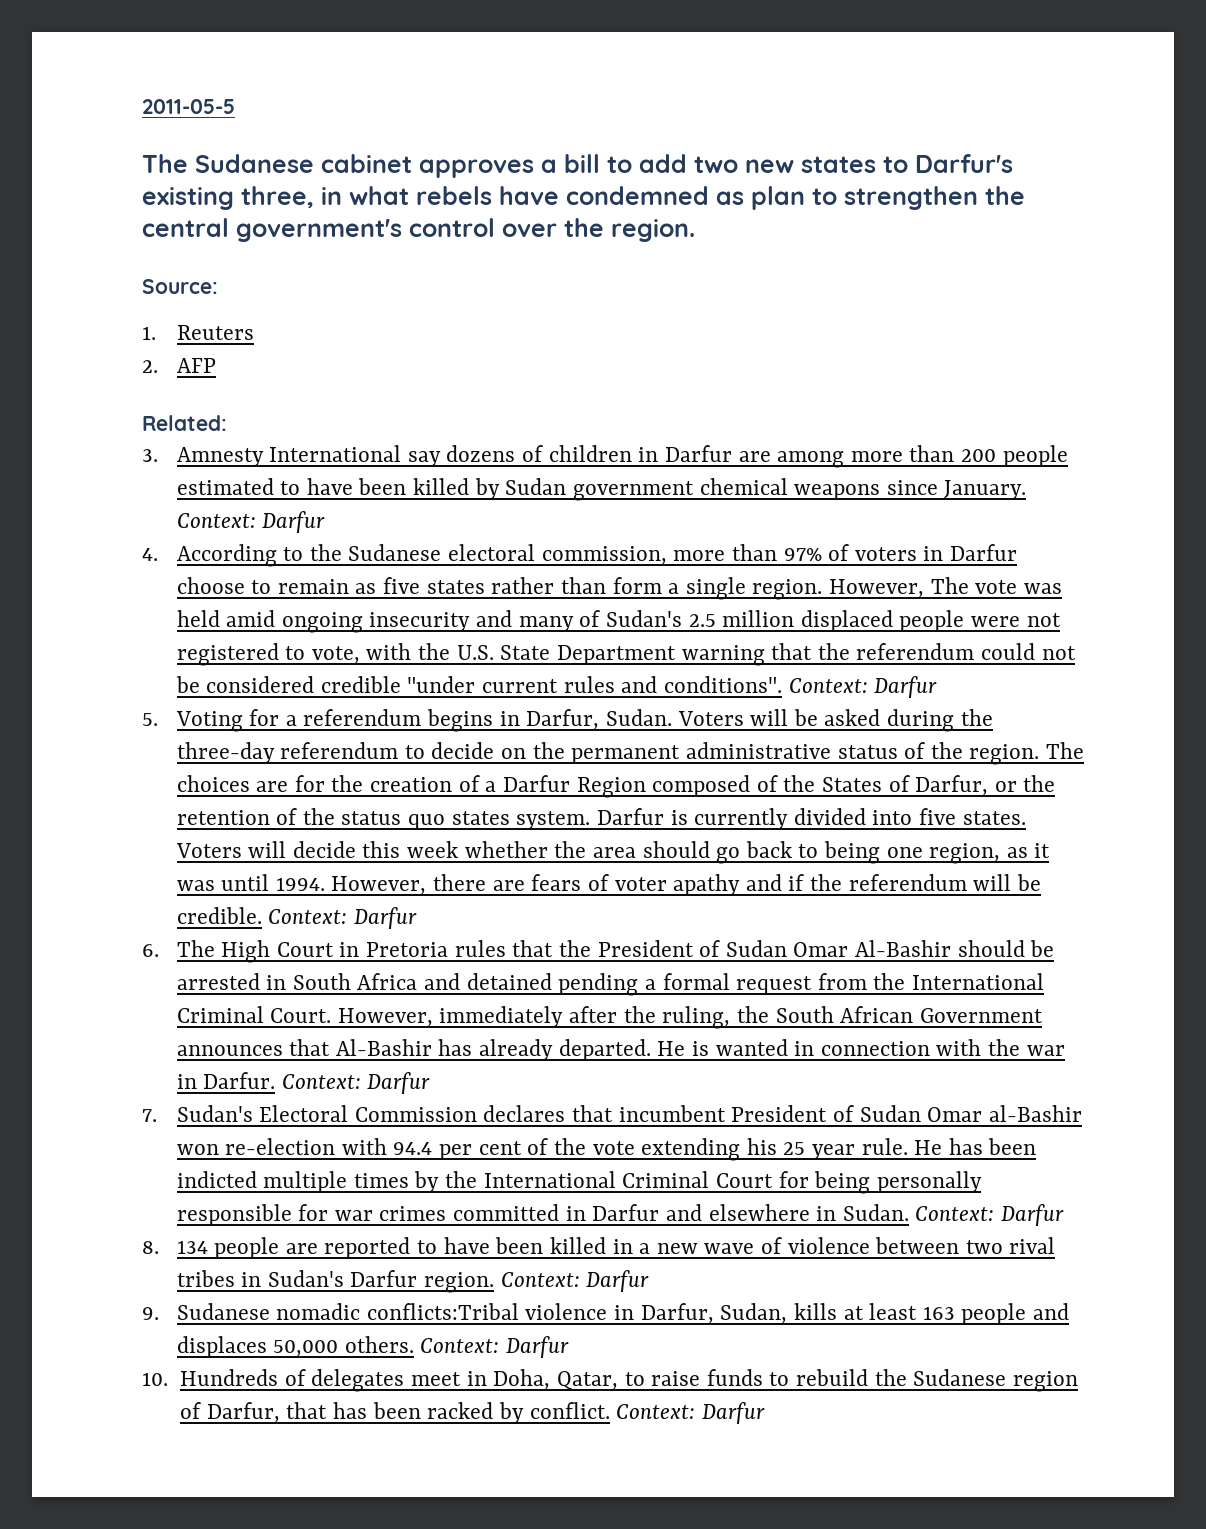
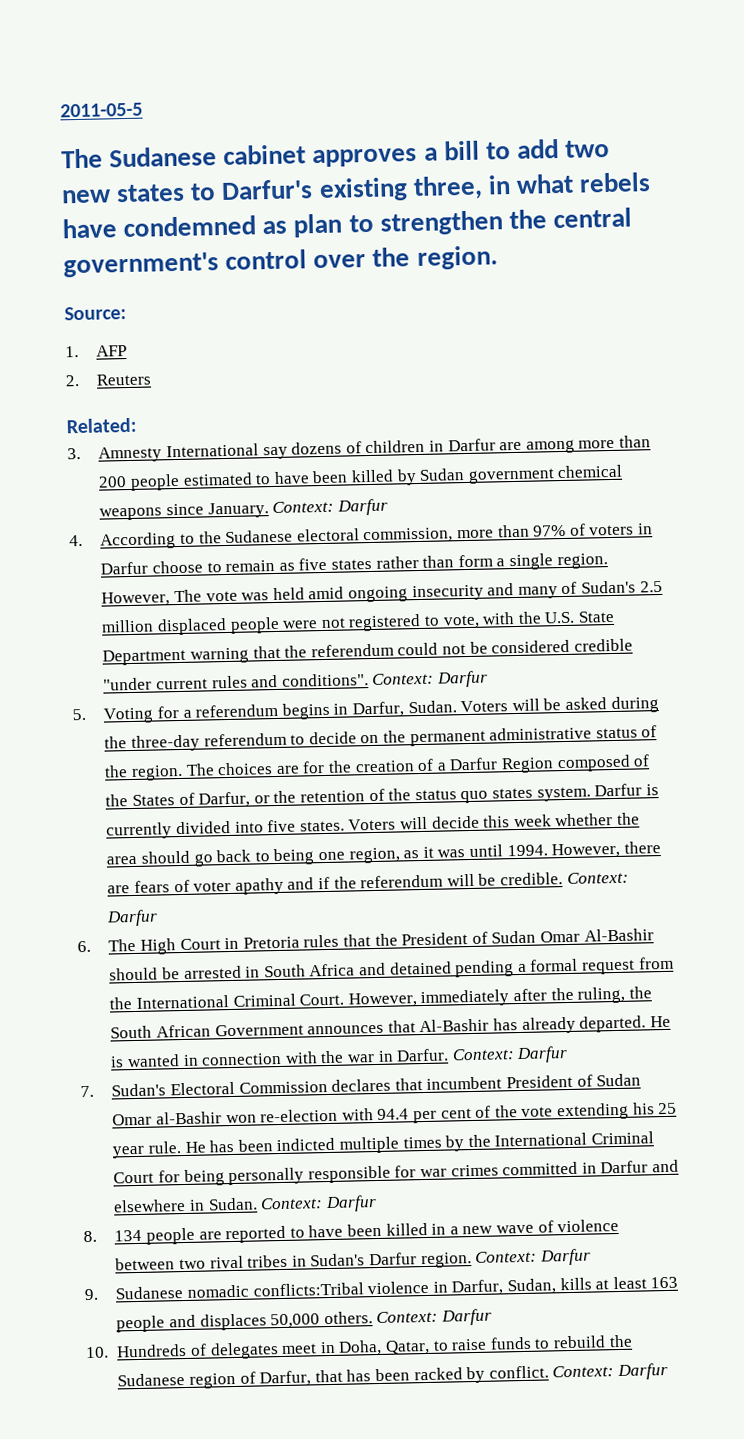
[176,325,254,340] Reuters -> [96,345,128,357] AFP
[176,358,216,373] AFP -> [96,373,152,386] Reuters

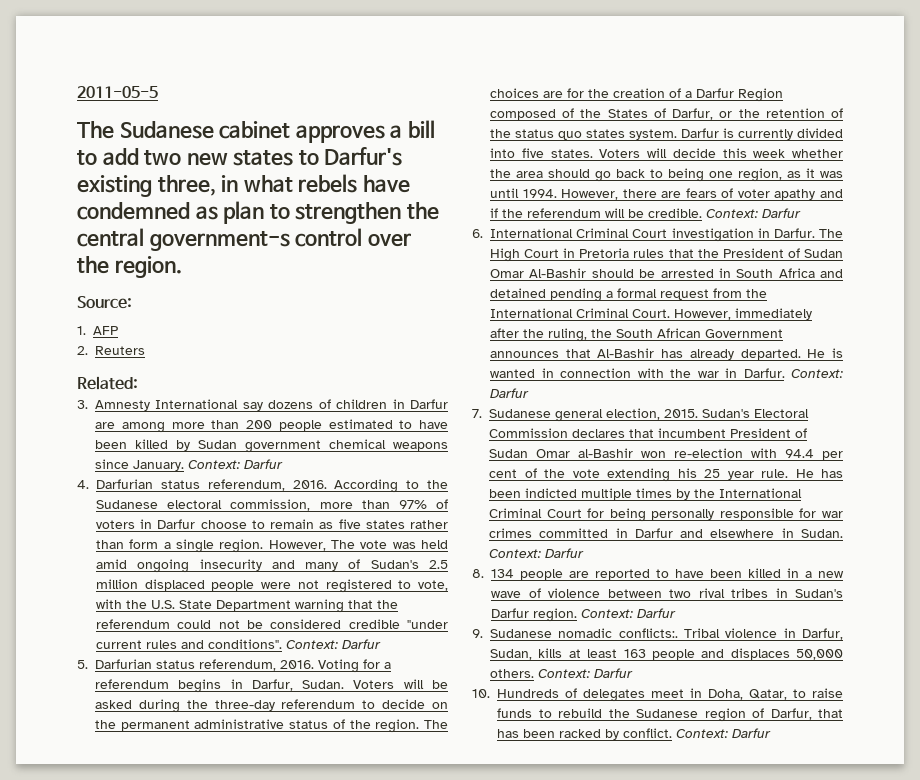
[63,252,219,278] government's -> [149,231,290,251] government-s
(83, 540) none -> [96,479,327,491] Darfurian status referendum, 2016.
(86, 714) none -> [95,659,314,671] Darfurian status referendum, 2016.
(91, 946) none -> [490,228,815,242] International Criminal Court investigation in Darfur.
(94, 1091) none -> [489,408,698,422] Sudanese general election, 2015.
[252,1282,364,1297] conflicts:Tribal -> [618,628,720,638] conflicts:. Tribal

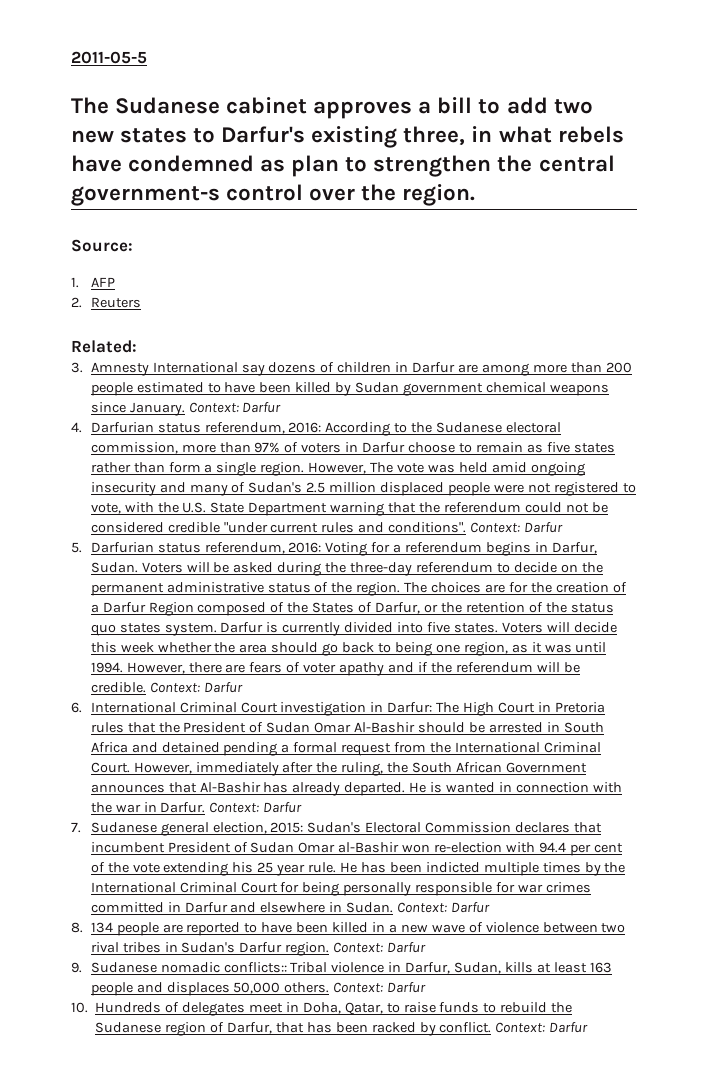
[292,480,327,489] 2016. -> [288,422,322,433] 2016:
[280,660,314,669] 2016. -> [288,542,322,553] 2016:
[773,228,815,238] Darfur. -> [387,702,433,713] Darfur:
[664,409,698,418] 2015. -> [270,822,304,833] 2015:
[618,628,678,638] conflicts:. -> [223,962,287,973] conflicts::

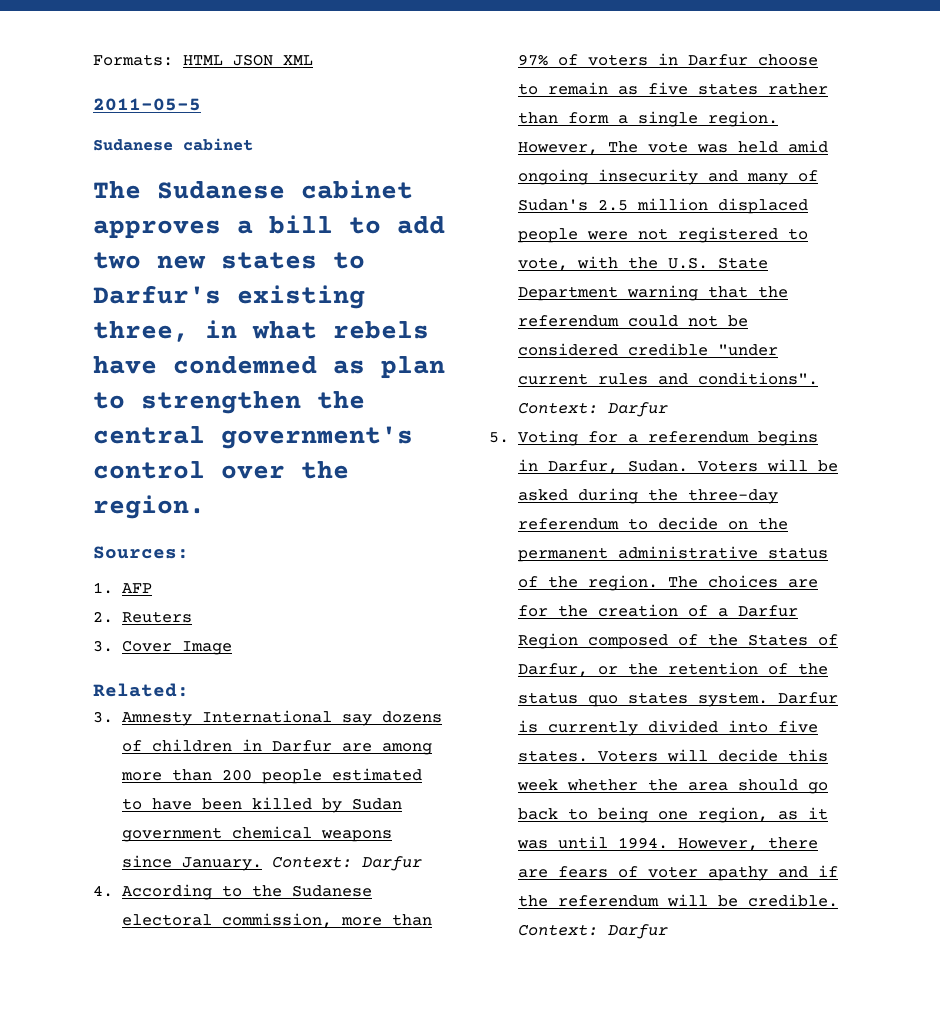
(71, 57) none -> [93,54,313,66] Formats: HTML JSON XML //
(147, 57) none -> [93,138,253,151] // Sudanese cabinet
[71,186,220,206] government-s -> [221,426,413,449] government's
[71,239,133,252] Source: -> [93,546,189,559] Sources:
(141, 302) none -> [93,640,232,655] // 3. Cover Image
[90,422,322,434] Darfurian status referendum, 2016: -> (113, 891) none
[90,542,322,554] Darfurian status referendum, 2016: -> (509, 437) none
[71,702,605,716] [90,722,604,733] [90,742,601,756] [90,762,587,776] [90,782,622,796] [90,802,303,813] [71,822,603,836] [90,842,623,856] [90,862,626,876] [90,882,591,896] [90,902,491,913] [71,922,626,936] [90,942,427,956] [71,962,612,974] [90,982,427,996] [71,1002,573,1016] [95,1022,589,1036] // 6. International Criminal Court investigation in Darfur: The High Court in Pretoria rules that the President of Sudan Omar Al-Bashir should be arrested in South Africa and detained pending a formal request from the International Criminal Court. However, immediately after the ruling, the South African Government announces that Al-Bashir has already departed. He is wanted in connection with the war in Darfur. Context: Darfur // 7. Sudanese general election, 2015: Sudan's Electoral Commission declares that incumbent President of Sudan Omar al-Bashir won re-election with 94.4 per cent of the vote extending his 25 year rule. He has been indicted multiple times by the International Criminal Court for being personally responsible for war crimes committed in Darfur and elsewhere in Sudan. Context: Darfur // 8. 134 people are reported to have been killed in a new wave of violence between two rival tribes in Sudan's Darfur region. Context: Darfur // 9. Sudanese nomadic conflicts:: Tribal violence in Darfur, Sudan, kills at least 163 people and displaces 50,000 others. Context: Darfur // 10. Hundreds of delegates meet in Doha, Qatar, to raise funds to rebuild the Sudanese region of Darfur, that has been racked by conflict. Context: Darfur -> (668, 931) none

